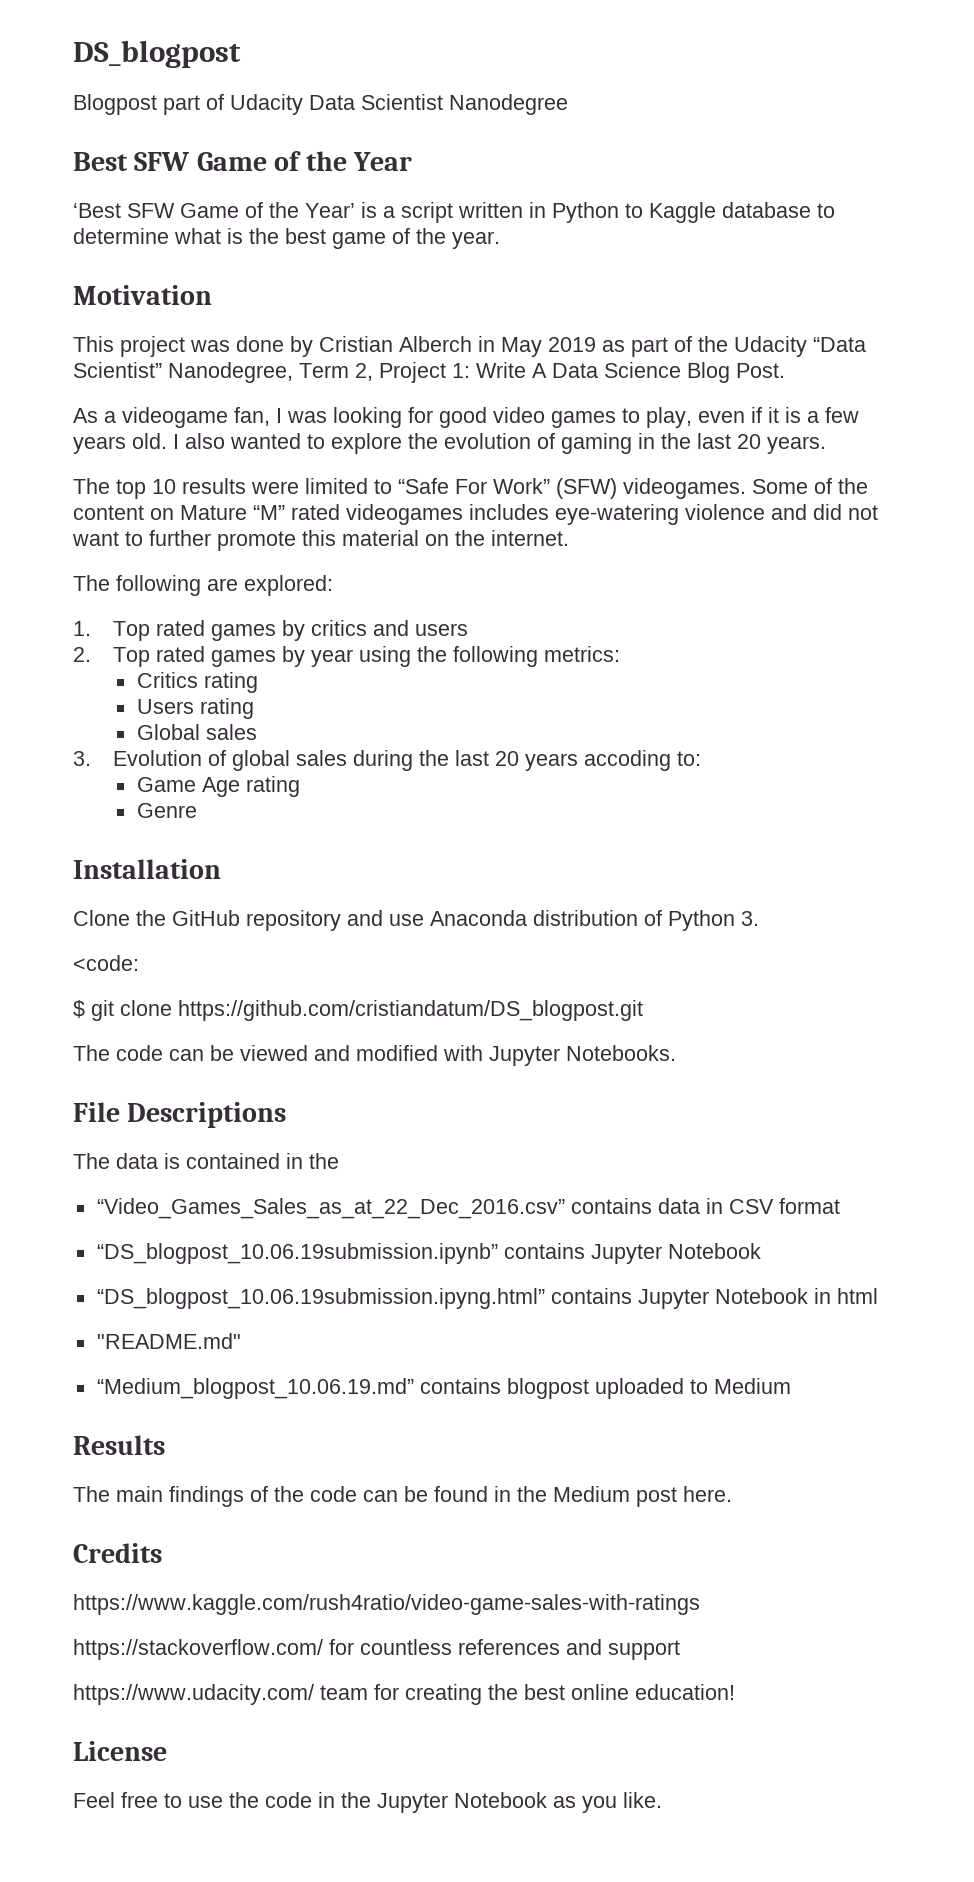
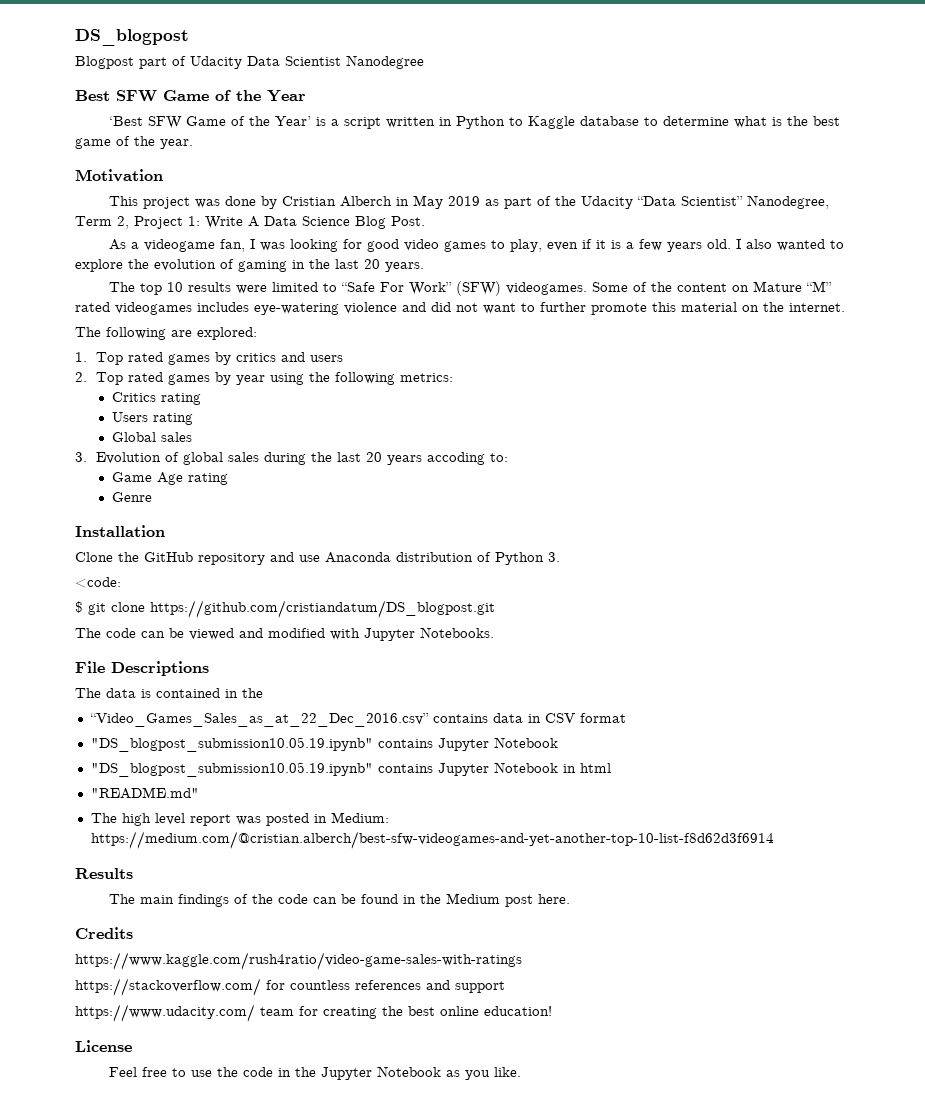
[96,1243,498,1264] “DS_blogpost_10.06.19submission.ipynb” -> [90,737,373,752] "DS_blogpost_submission10.05.19.ipynb"
[96,1288,545,1309] “DS_blogpost_10.06.19submission.ipyng.html” -> [90,762,373,777] "DS_blogpost_submission10.05.19.ipynb"
[96,1378,791,1399] “Medium_blogpost_10.06.19.md” contains blogpost uploaded to Medium -> [90,812,389,826] [90,831,774,849] The high level report was posted in Medium: https://medium.com/@cristian.alberch/best-sfw-videogames-and-yet-another-top-10-list-f8d62d3f6914

